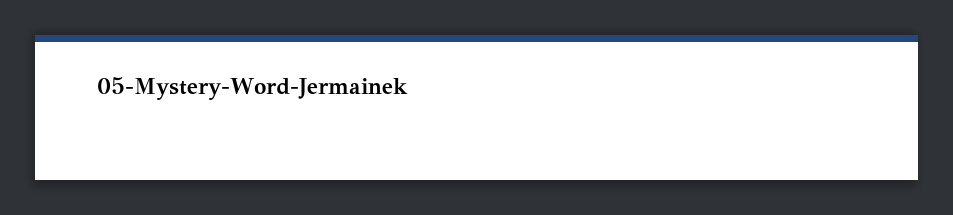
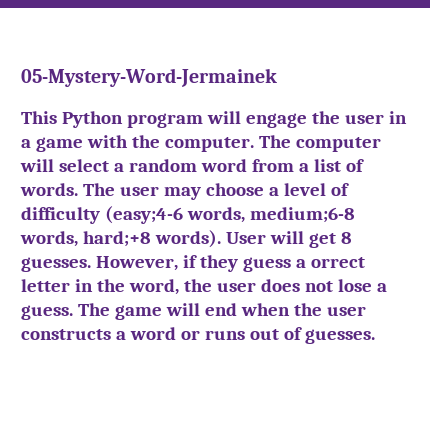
(408, 88) none -> [21,111,407,128] [21,135,381,152] [20,159,364,172] [20,183,349,200] [21,206,355,224] [20,230,352,248] [21,255,365,272] [21,279,387,295] [21,303,366,320] [21,327,375,344] // This Python program will engage the user in a game with the computer. The computer will select a random word from a list of words. The user may choose a level of difficulty (easy;4-6 words, medium;6-8 words, hard;+8 words). User will get 8 guesses. However, if they guess a orrect letter in the word, the user does not lose a guess. The game will end when the user constructs a word or runs out of guesses.

